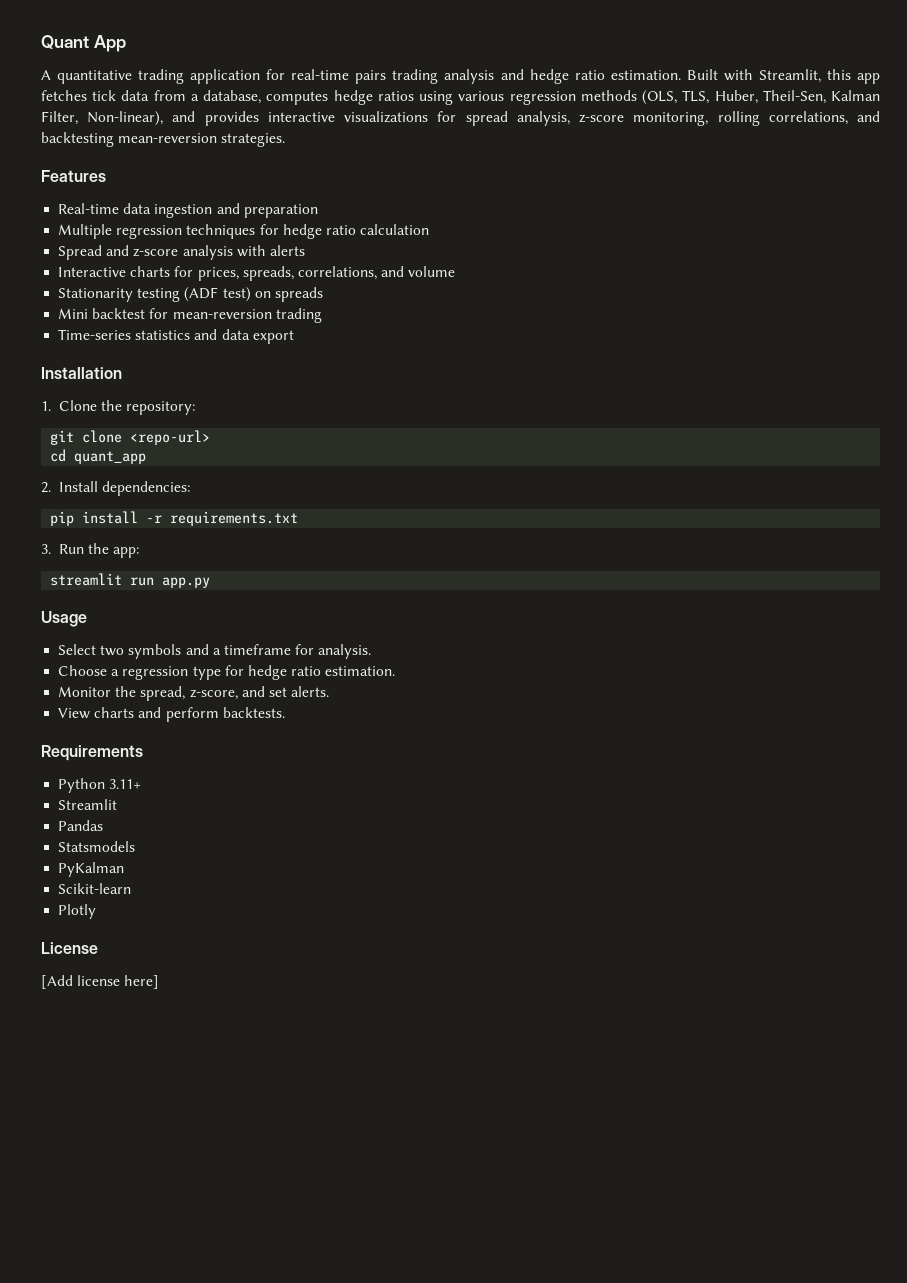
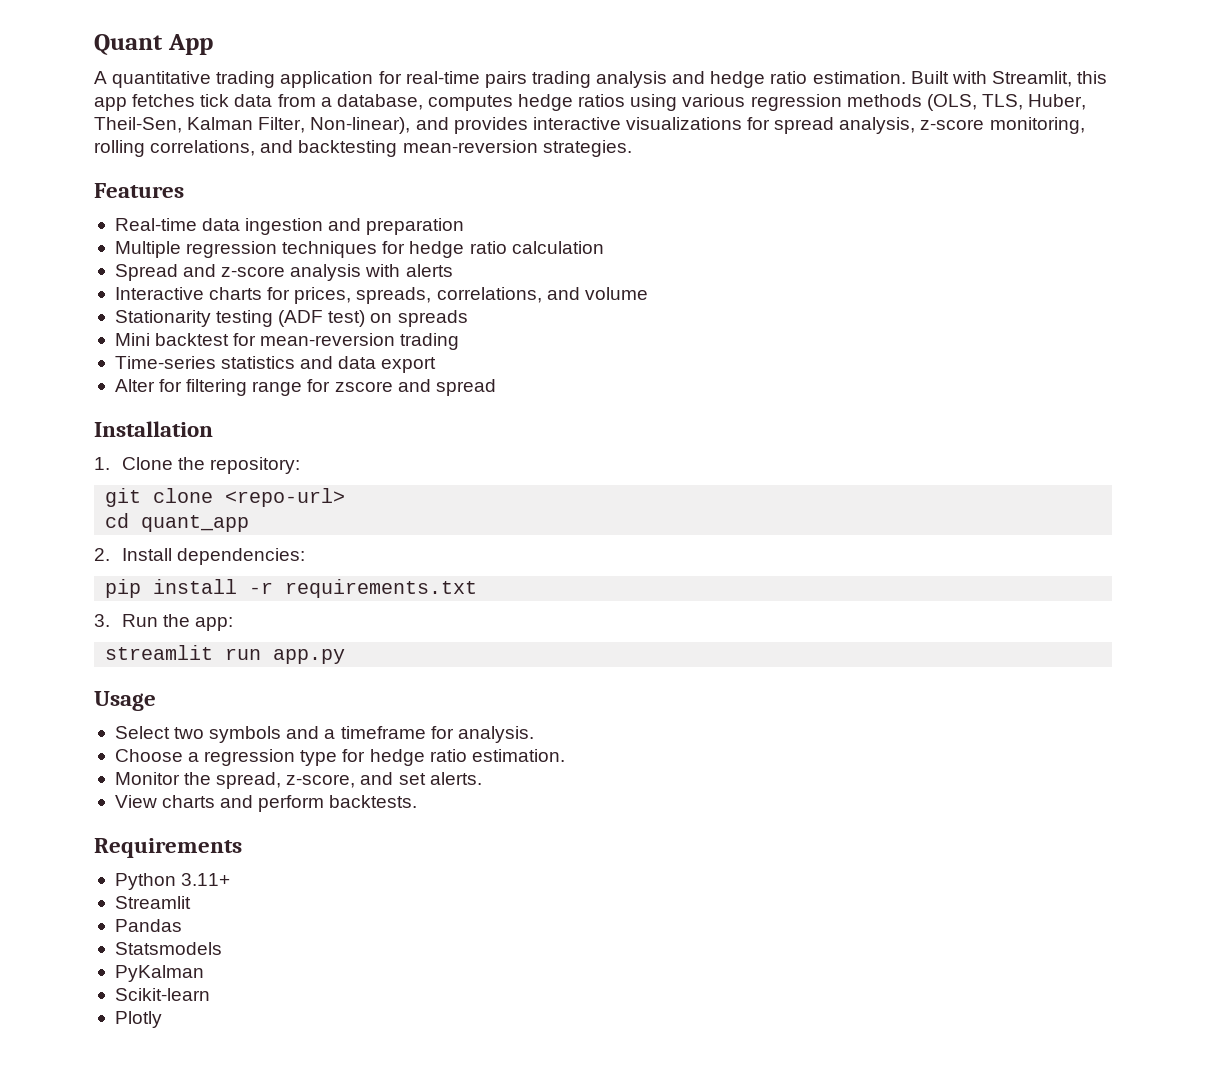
(294, 337) none -> [114,379,496,396] // Alter for filtering range for zscore and spread
[41,942,98,954] [41,975,160,989] // License // [Add license here] -> (162, 1019) none

